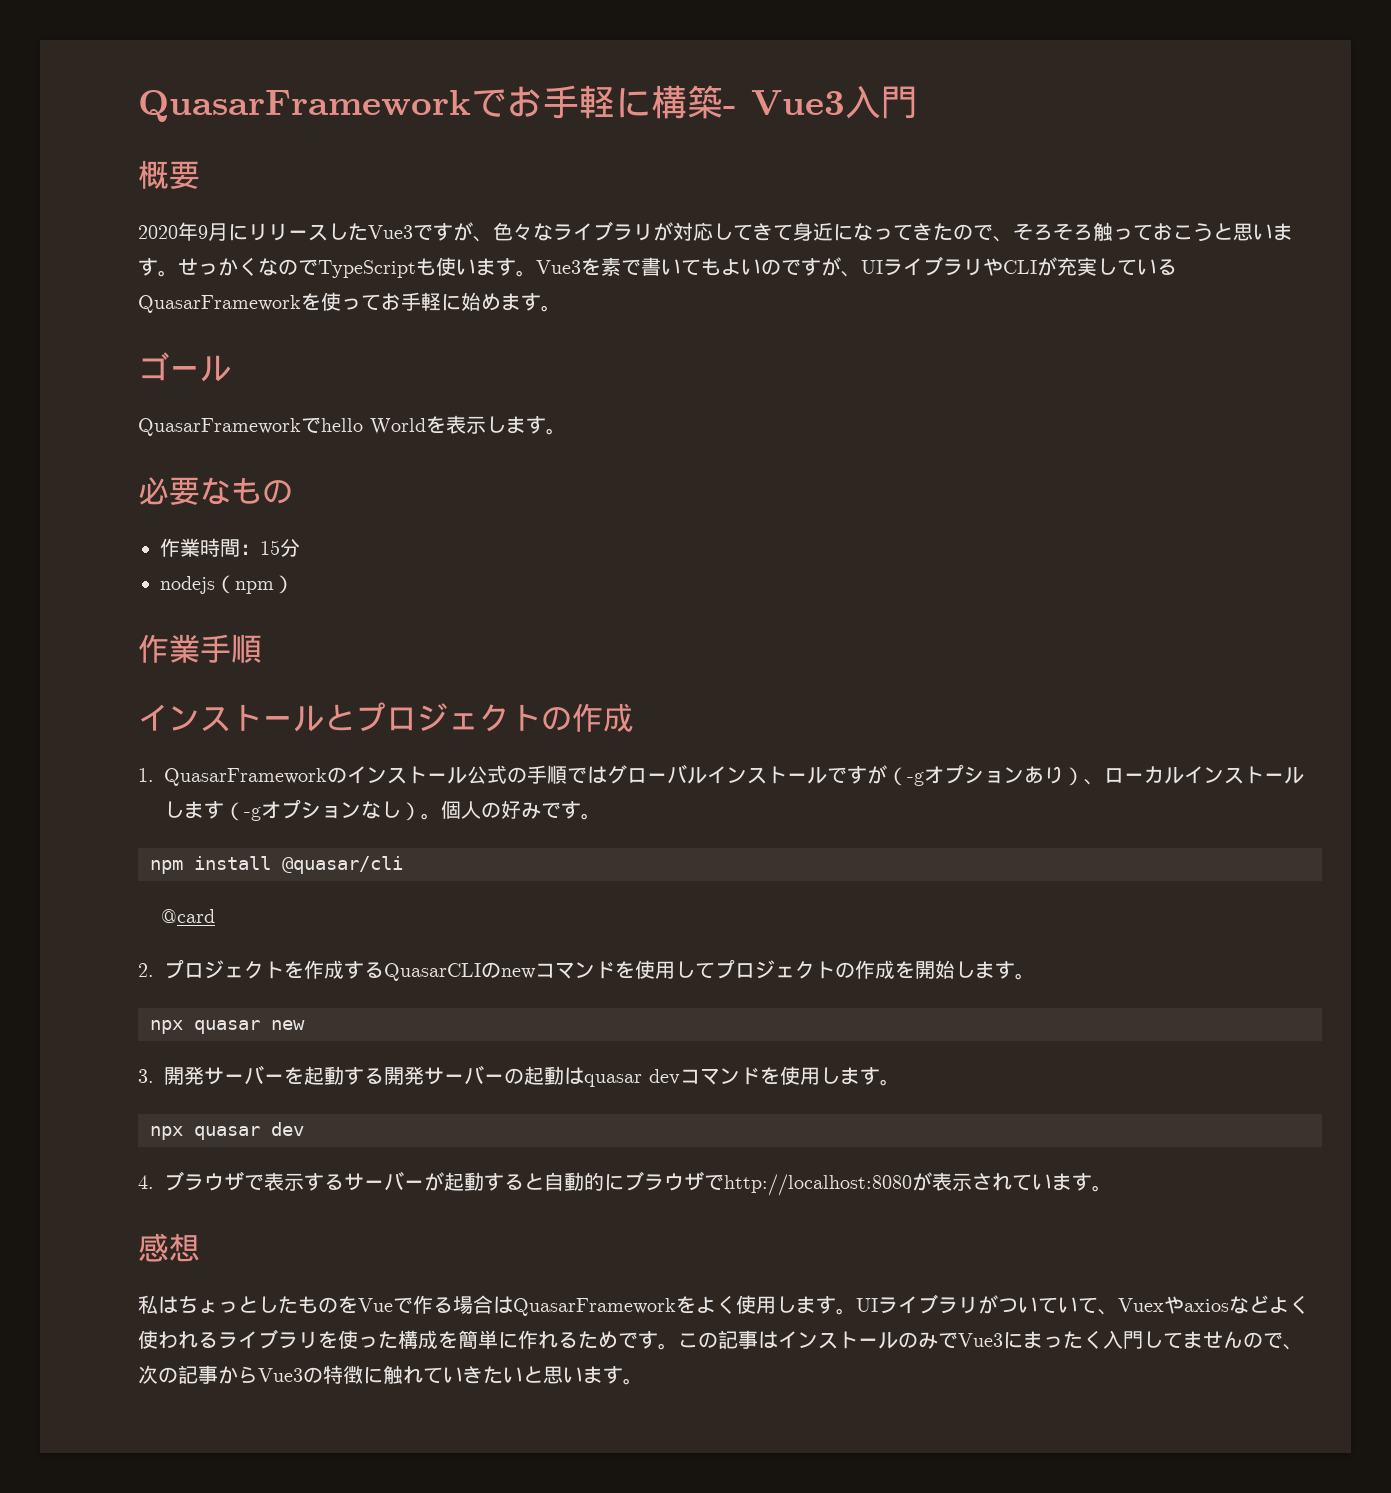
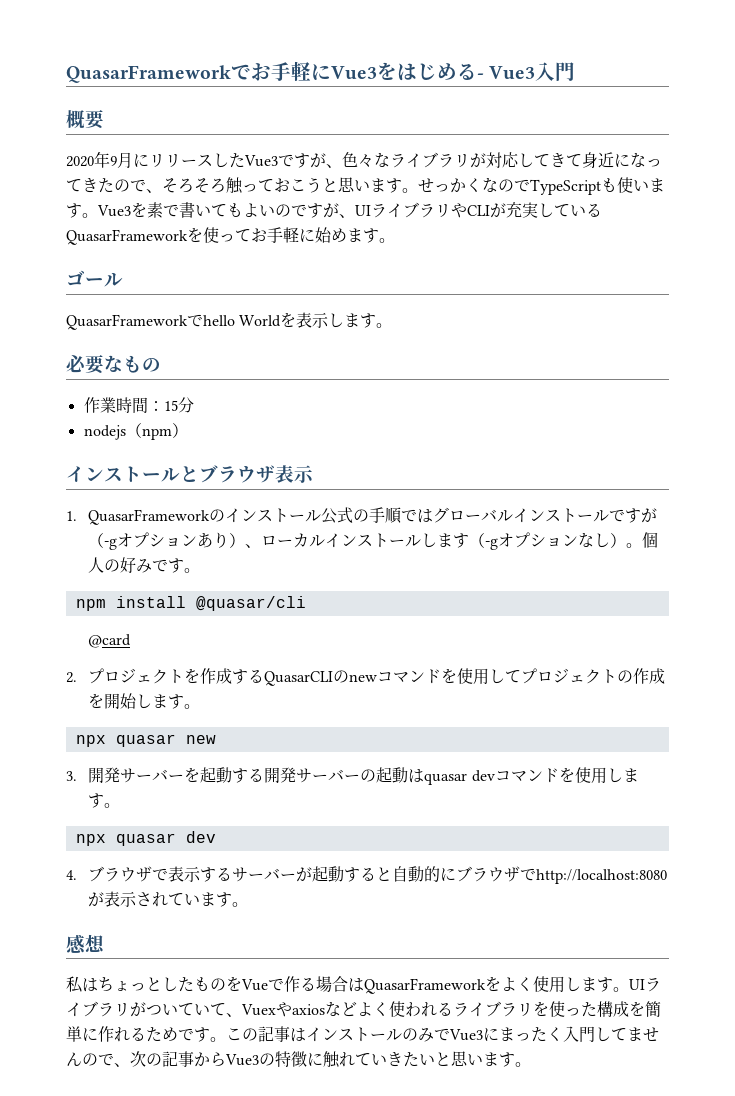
[651,85,723,119] 構築 -> [331,62,477,81] Vue3をはじめる
[138,634,262,663] // 作業手順 -> (188, 430) none
[355,702,634,732] プロジェクトの作成 -> [199,465,314,483] ブラウザ表示

